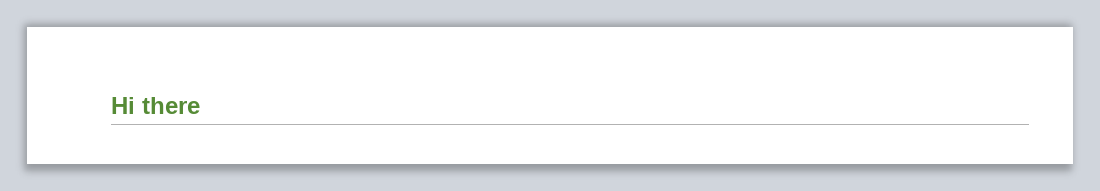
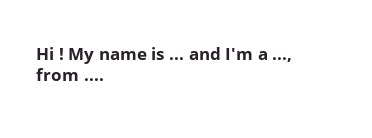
[142,97,200,114] there -> [58,47,293,64] [36,68,104,81] ! My name is ... and I'm a ..., from ....

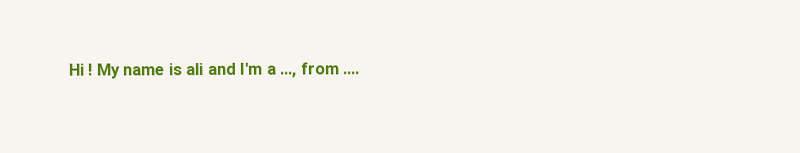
[168,57,184,60] ... -> [185,62,204,76] ali

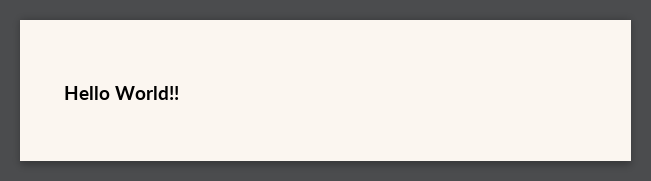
[68,62,360,79] Hi ! My name is ali and I'm a ..., from .... -> [64,86,180,100] Hello World!!

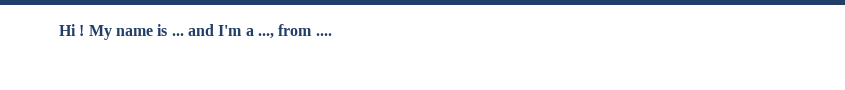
[64,86,180,100] Hello World!! -> [59,24,332,40] Hi ! My name is ... and I'm a ..., from ....

